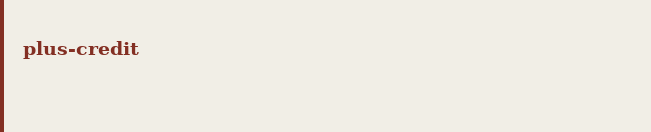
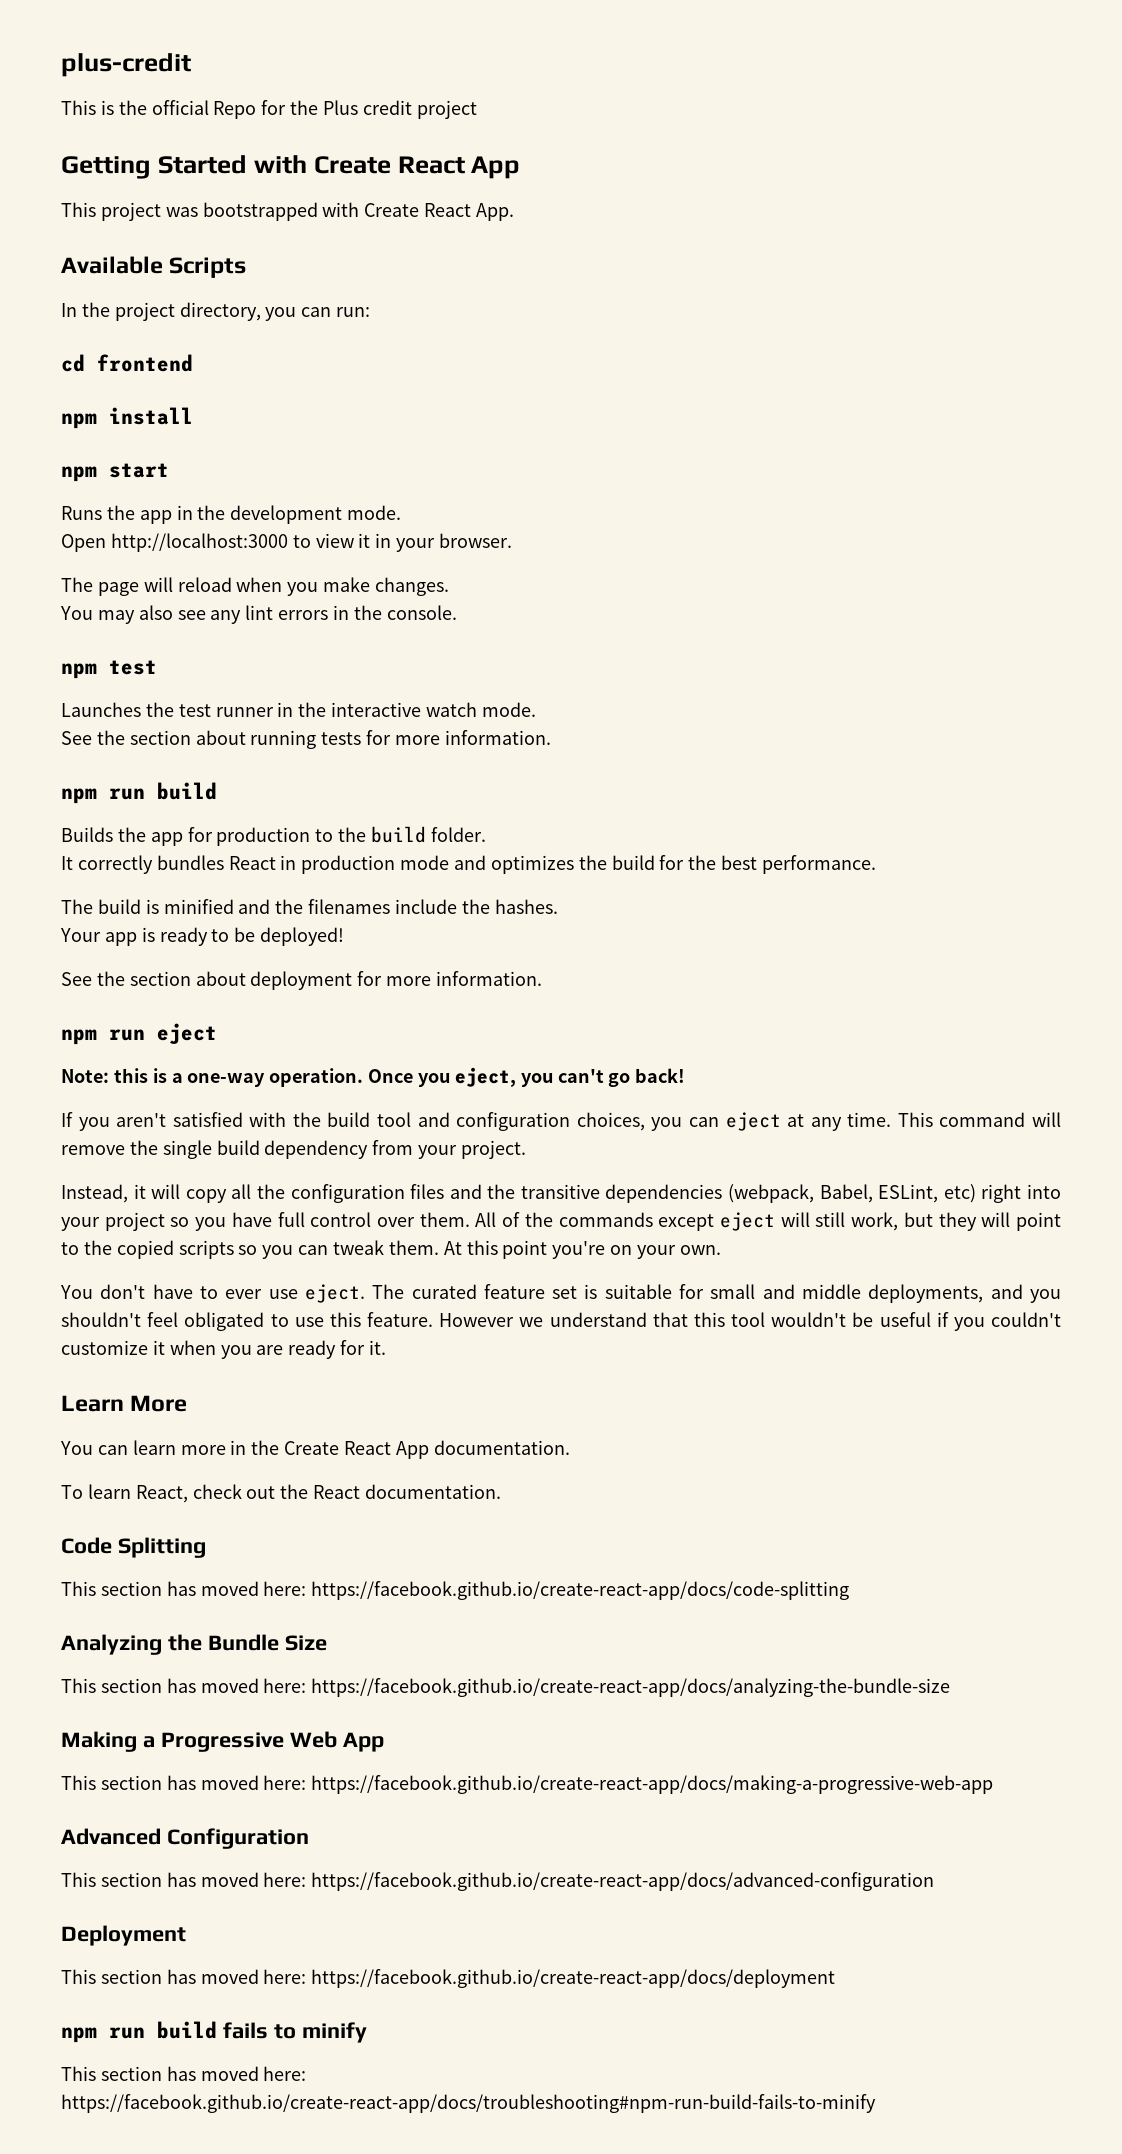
(139, 50) none -> [61,100,477,119] [61,155,521,179] [61,202,515,221] [61,256,247,278] [61,302,371,321] [61,354,193,372] [61,407,193,429] [61,463,169,482] [61,505,402,524] [61,533,513,552] [61,577,450,596] [60,605,457,624] [61,660,157,679] [61,702,536,717] [61,730,551,749] [61,782,217,804] [61,826,486,846] [61,855,877,874] [61,899,558,914] [60,927,345,946] [61,971,543,990] [61,1023,217,1045] [61,1067,686,1087] [61,1112,1061,1131] [61,1140,527,1159] [61,1184,1061,1203] [61,1212,1061,1231] [61,1240,721,1259] [60,1284,1061,1303] [61,1312,1061,1331] [61,1340,387,1359] [61,1395,188,1412] [60,1440,570,1459] [61,1484,502,1503] [61,1537,206,1558] [61,1581,850,1600] [61,1634,327,1655] [61,1678,951,1697] [61,1731,384,1752] [61,1775,994,1794] [61,1828,309,1849] [61,1872,935,1891] [61,1925,186,1946] [61,1969,836,1988] [61,2021,367,2043] [61,2066,307,2081] [61,2094,876,2113] // This is the official Repo for the Plus credit project // Getting Started with Create React App // This project was bootstrapped with Create React App. // Available Scripts // In the project directory, you can run: // cd frontend // npm install // npm start // Runs the app in the development mode. // Open http://localhost:3000 to view it in your browser. // The page will reload when you make changes. // You may also see any lint errors in the console. // npm test // Launches the test runner in the interactive watch mode. // See the section about running tests for more information. // npm run build // Builds the app for production to the build folder. // It correctly bundles React in production mode and optimizes the build for the best performance. // The build is minified and the filenames include the hashes. // Your app is ready to be deployed! // See the section about deployment for more information. // npm run eject // Note: this is a one-way operation. Once you eject, you can't go back! // If you aren't satisfied with the build tool and configuration choices, you can eject at any time. This command will remove the single build dependency from your project. // Instead, it will copy all the configuration files and the transitive dependencies (webpack, Babel, ESLint, etc) right into your project so you have full control over them. All of the commands except eject will still work, but they will point to the copied scripts so you can tweak them. At this point you're on your own. // You don't have to ever use eject. The curated feature set is suitable for small and middle deployments, and you shouldn't feel obligated to use this feature. However we understand that this tool wouldn't be useful if you couldn't customize it when you are ready for it. // Learn More // You can learn more in the Create React App documentation. // To learn React, check out the React documentation. // Code Splitting // This section has moved here: https://facebook.github.io/create-react-app/docs/code-splitting // Analyzing the Bundle Size // This section has moved here: https://facebook.github.io/create-react-app/docs/analyzing-the-bundle-size // Making a Progressive Web App // This section has moved here: https://facebook.github.io/create-react-app/docs/making-a-progressive-web-app // Advanced Configuration // This section has moved here: https://facebook.github.io/create-react-app/docs/advanced-configuration // Deployment // This section has moved here: https://facebook.github.io/create-react-app/docs/deployment // npm run build fails to minify // This section has moved here: https://facebook.github.io/create-react-app/docs/troubleshooting#npm-run-build-fails-to-minify

